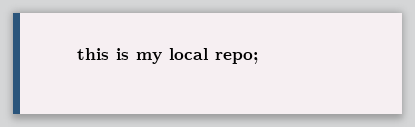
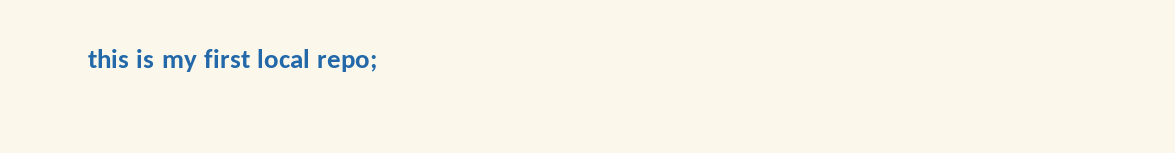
(162, 58) none -> [203,49,250,68] first

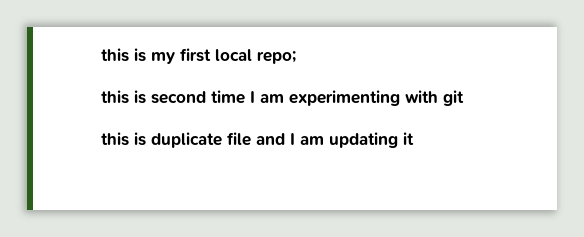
(378, 63) none -> [101,90,464,106] [101,132,414,148] // this is second time I am experimenting with git // this is duplicate file and I am updating it

